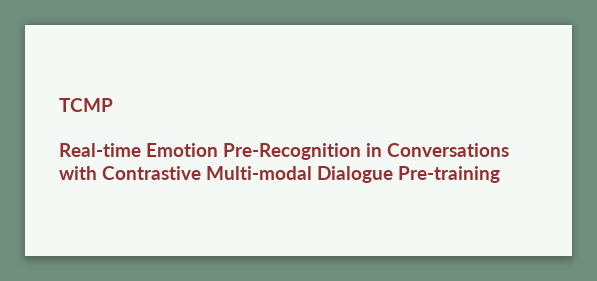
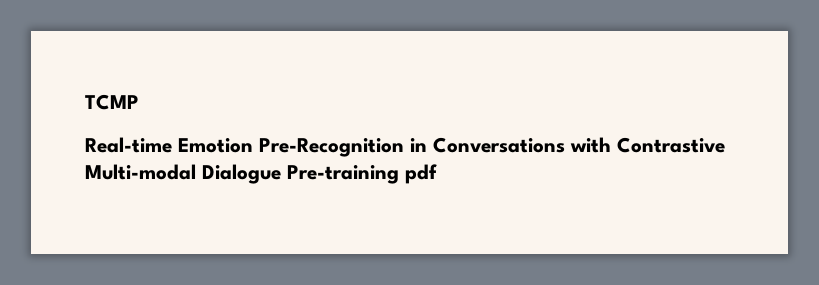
(500, 174) none -> [405,164,437,184] pdf

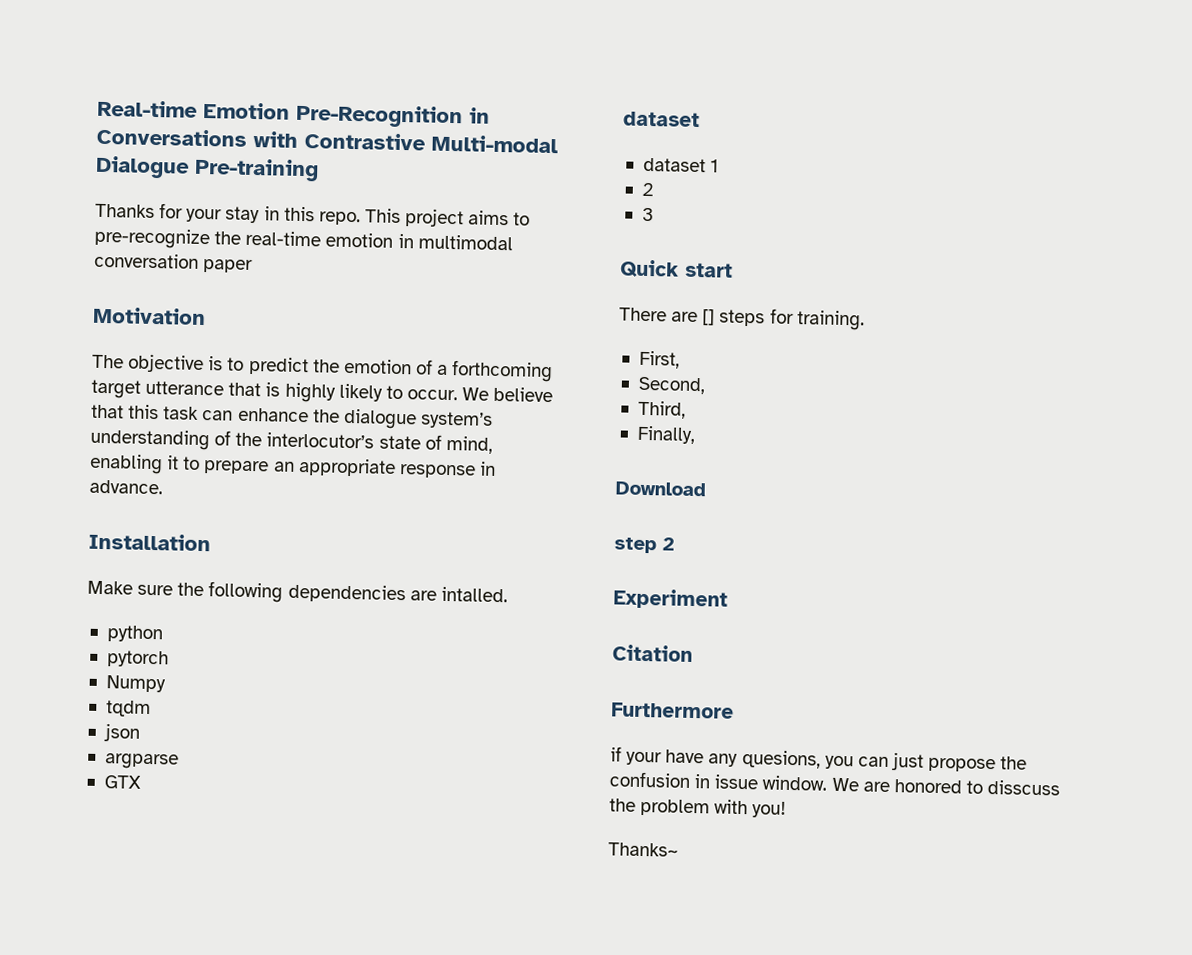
[85,94,139,110] TCMP // -> (97, 108) none
[405,164,437,184] pdf -> [95,203,531,228] [94,227,513,251] [94,252,254,274] [93,306,206,326] [92,353,554,383] [91,379,554,403] [91,404,493,430] [90,428,493,454] [89,453,496,479] [89,479,163,495] [88,532,211,552] [87,580,508,604] [106,625,163,643] [106,650,169,668] [105,675,166,693] [105,700,151,718] [102,723,140,742] [104,753,179,770] [103,775,141,789] [623,111,700,128] [642,157,720,173] [641,182,653,197] [641,207,654,222] [620,259,733,278] [619,307,865,331] [638,350,680,369] [637,376,706,395] [637,400,686,419] [636,425,696,444] [615,481,706,497] [614,537,675,554] [613,588,728,610] [612,644,693,662] [611,702,734,719] [610,746,1028,773] [609,771,1061,796] [609,798,787,818] [608,842,679,857] // Thanks for your stay in this repo. This project aims to pre-recognize the real-time emotion in multimodal conversation paper // Motivation // The objective is to predict the emotion of a forthcoming target utterance that is highly likely to occur. We believe that this task can enhance the dialogue system’s understanding of the interlocutor’s state of mind, enabling it to prepare an appropriate response in advance. // Installation // Make sure the following dependencies are intalled. // python // pytorch // Numpy // tqdm // json // argparse // GTX // dataset // dataset 1 // 2 // 3 // Quick start // There are [] steps for training. // First, // Second, // Third, // Finally, // Download // step 2 // Experiment // Citation // Furthermore // if your have any quesions, you can just propose the confusion in issue window. We are honored to disscuss the problem with you! // Thanks~

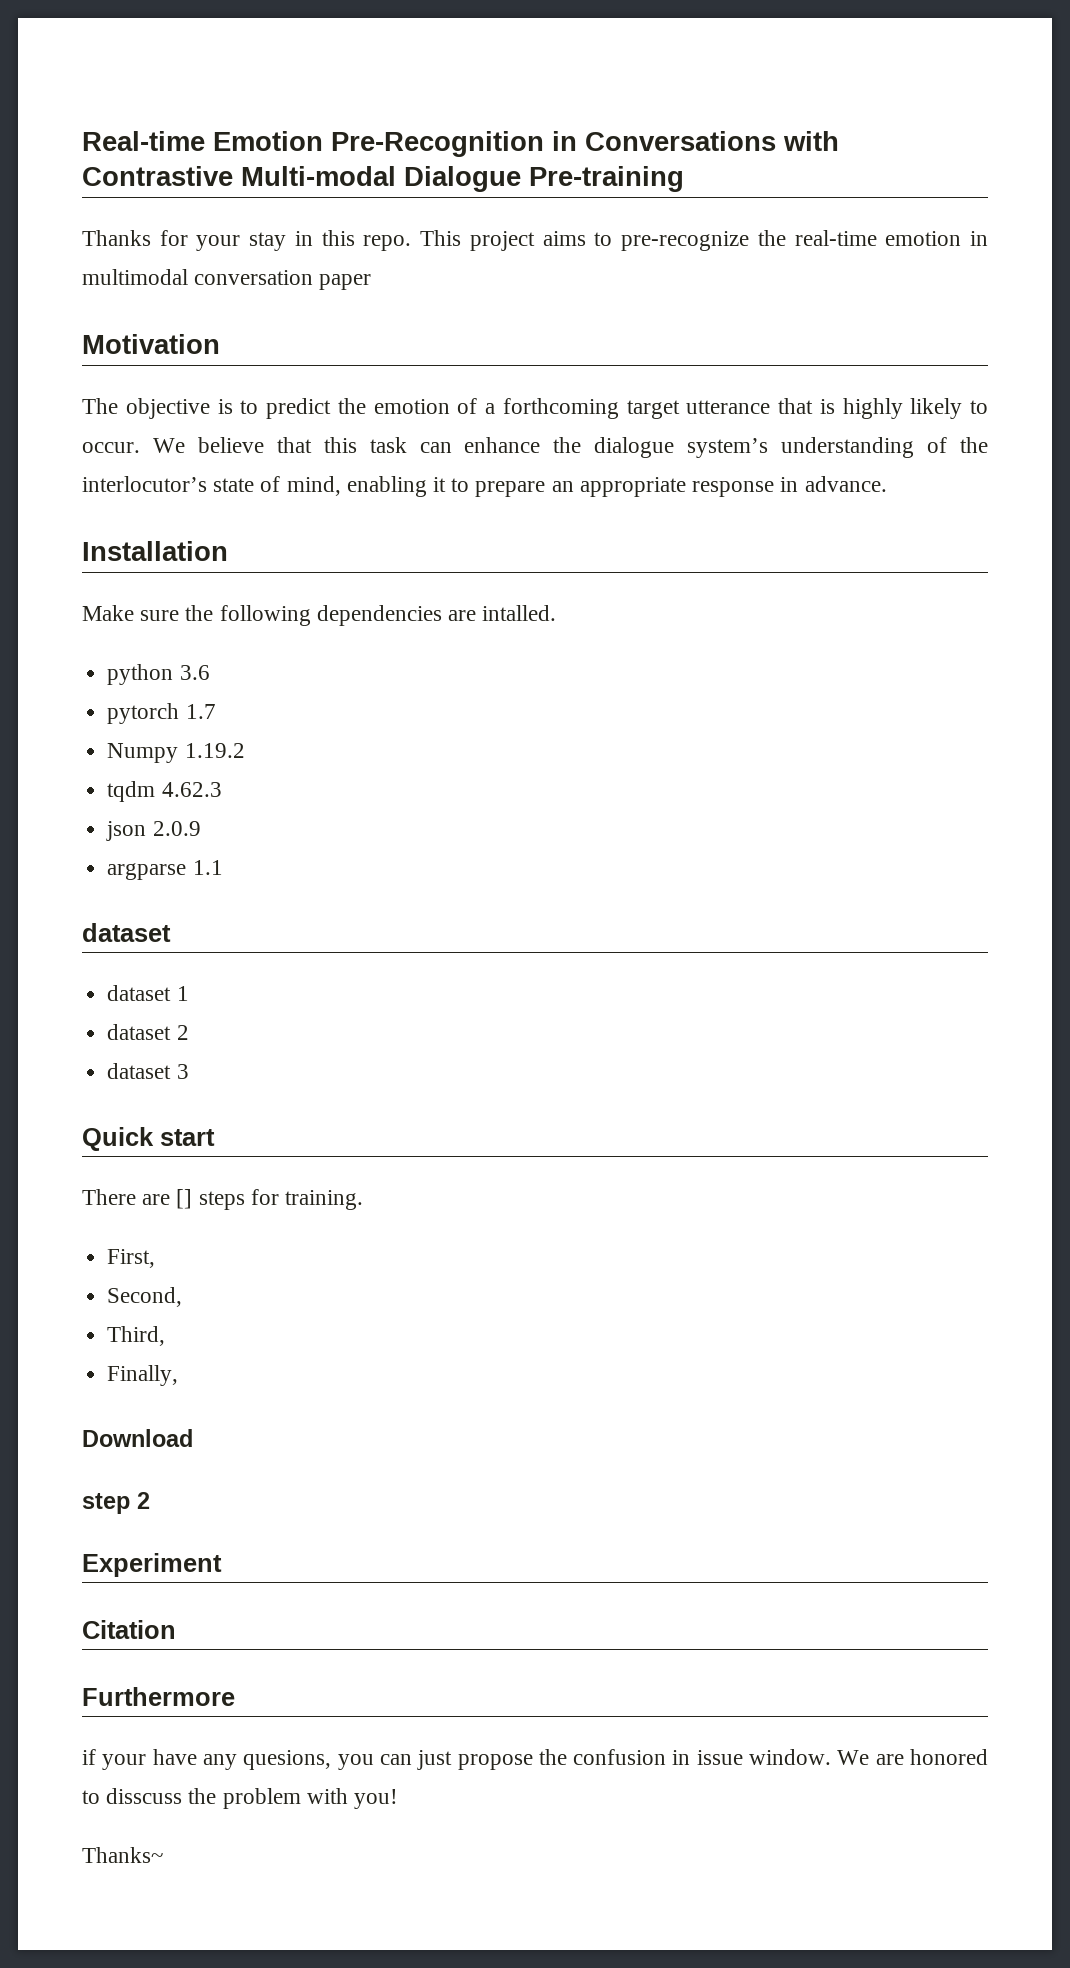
(163, 634) none -> [179,665,210,680] 3.6
(169, 659) none -> [185,704,216,719] 1.7
(166, 684) none -> [184,743,245,758] 1.19.2
(151, 709) none -> [161,782,222,797] 4.62.3
(140, 732) none -> [152,821,201,836] 2.0.9
[103,775,141,789] // GTX -> [192,860,223,875] 1.1
[641,182,653,197] 2 // -> [107,1024,189,1040] [107,1063,172,1079] dataset 2 // dataset

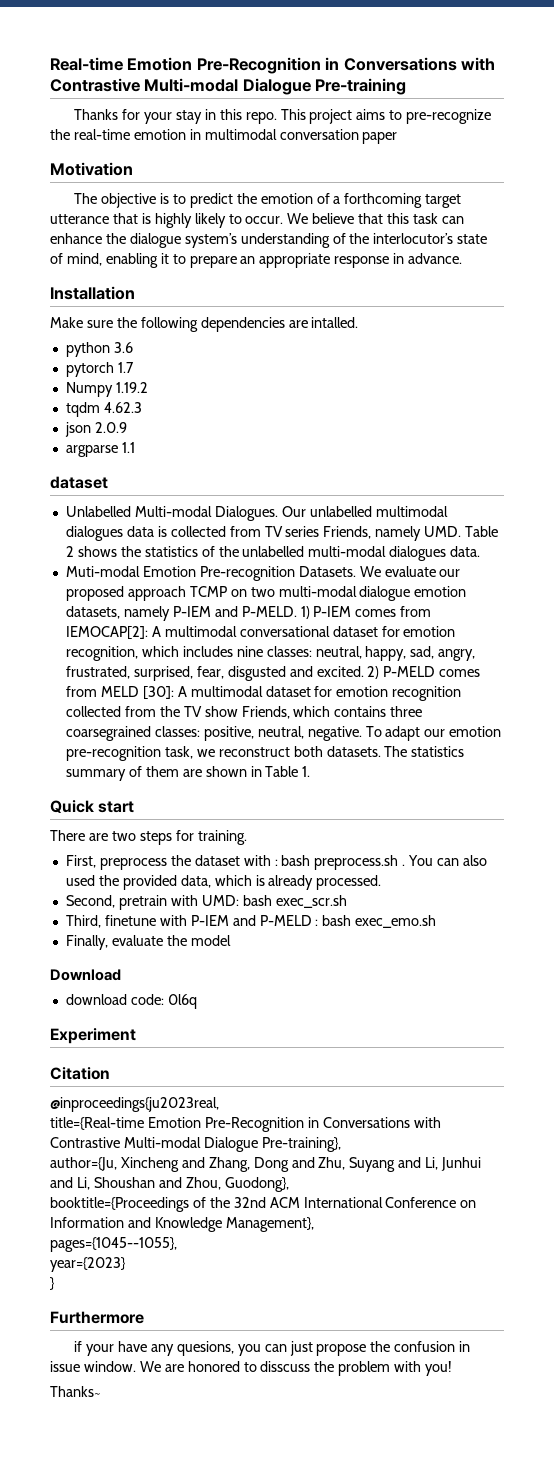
[107,985,189,1001] [107,1024,189,1040] [107,1063,189,1079] dataset 1 // dataset 2 // dataset 3 -> [65,506,448,521] [65,526,499,541] [65,546,481,561] [65,566,461,581] [65,586,467,601] [65,606,432,621] [65,626,456,639] [65,646,476,661] [65,666,481,681] [65,686,462,701] [65,706,423,719] [65,726,502,741] [65,746,465,761] [65,766,311,781] Unlabelled Multi-modal Dialogues. Our unlabelled multimodal dialogues data is collected from TV series Friends, namely UMD. Table 2 shows the statistics of the unlabelled multi-modal dialogues data. // Muti-modal Emotion Pre-recognition Datasets. We evaluate our proposed approach TCMP on two multi-modal dialogue emotion datasets, namely P-IEM and P-MELD. 1) P-IEM comes from IEMOCAP[2]: A multimodal conversational dataset for emotion recognition, which includes nine classes: neutral, happy, sad, angry, frustrated, surprised, fear, disgusted and excited. 2) P-MELD comes from MELD [30]: A multimodal dataset for emotion recognition collected from the TV show Friends, which contains three coarsegrained classes: positive, neutral, negative. To adapt our emotion pre-recognition task, we reconstruct both datasets. The statistics summary of them are shown in Table 1.
[176,1189,193,1209] [] -> [111,831,136,841] two
[107,1287,183,1307] [107,1326,166,1346] [107,1365,179,1386] [82,1429,193,1447] [82,1492,150,1514] [82,1553,222,1577] [82,1620,176,1639] // Second, // Third, // Finally, // Download // step 2 // Experiment // Citation -> [99,855,487,870] [65,875,382,890] [65,895,347,910] [65,915,437,928] [65,935,231,950] [50,969,121,981] [65,994,197,1009] [50,1028,136,1044] [50,1067,110,1080] [50,1097,219,1112] [50,1117,441,1132] [50,1137,341,1152] [50,1157,482,1172] [50,1177,289,1192] [50,1197,477,1212] [50,1217,314,1232] [50,1237,177,1252] [50,1257,126,1272] [50,1277,55,1290] preprocess the dataset with : bash preprocess.sh . You can also used the provided data, which is already processed. // Second, pretrain with UMD: bash exec_scr.sh // Third, finetune with P-IEM and P-MELD : bash exec_emo.sh // Finally, evaluate the model // Download // download code: 0l6q // Experiment // Citation // @inproceedings{ju2023real, // title={Real-time Emotion Pre-Recognition in Conversations with Contrastive Multi-modal Dialogue Pre-training}, // author={Ju, Xincheng and Zhang, Dong and Zhu, Suyang and Li, Junhui and Li, Shoushan and Zhou, Guodong}, // booktitle={Proceedings of the 32nd ACM International Conference on Information and Knowledge Management}, // pages={1045--1055}, // year={2023} // }

